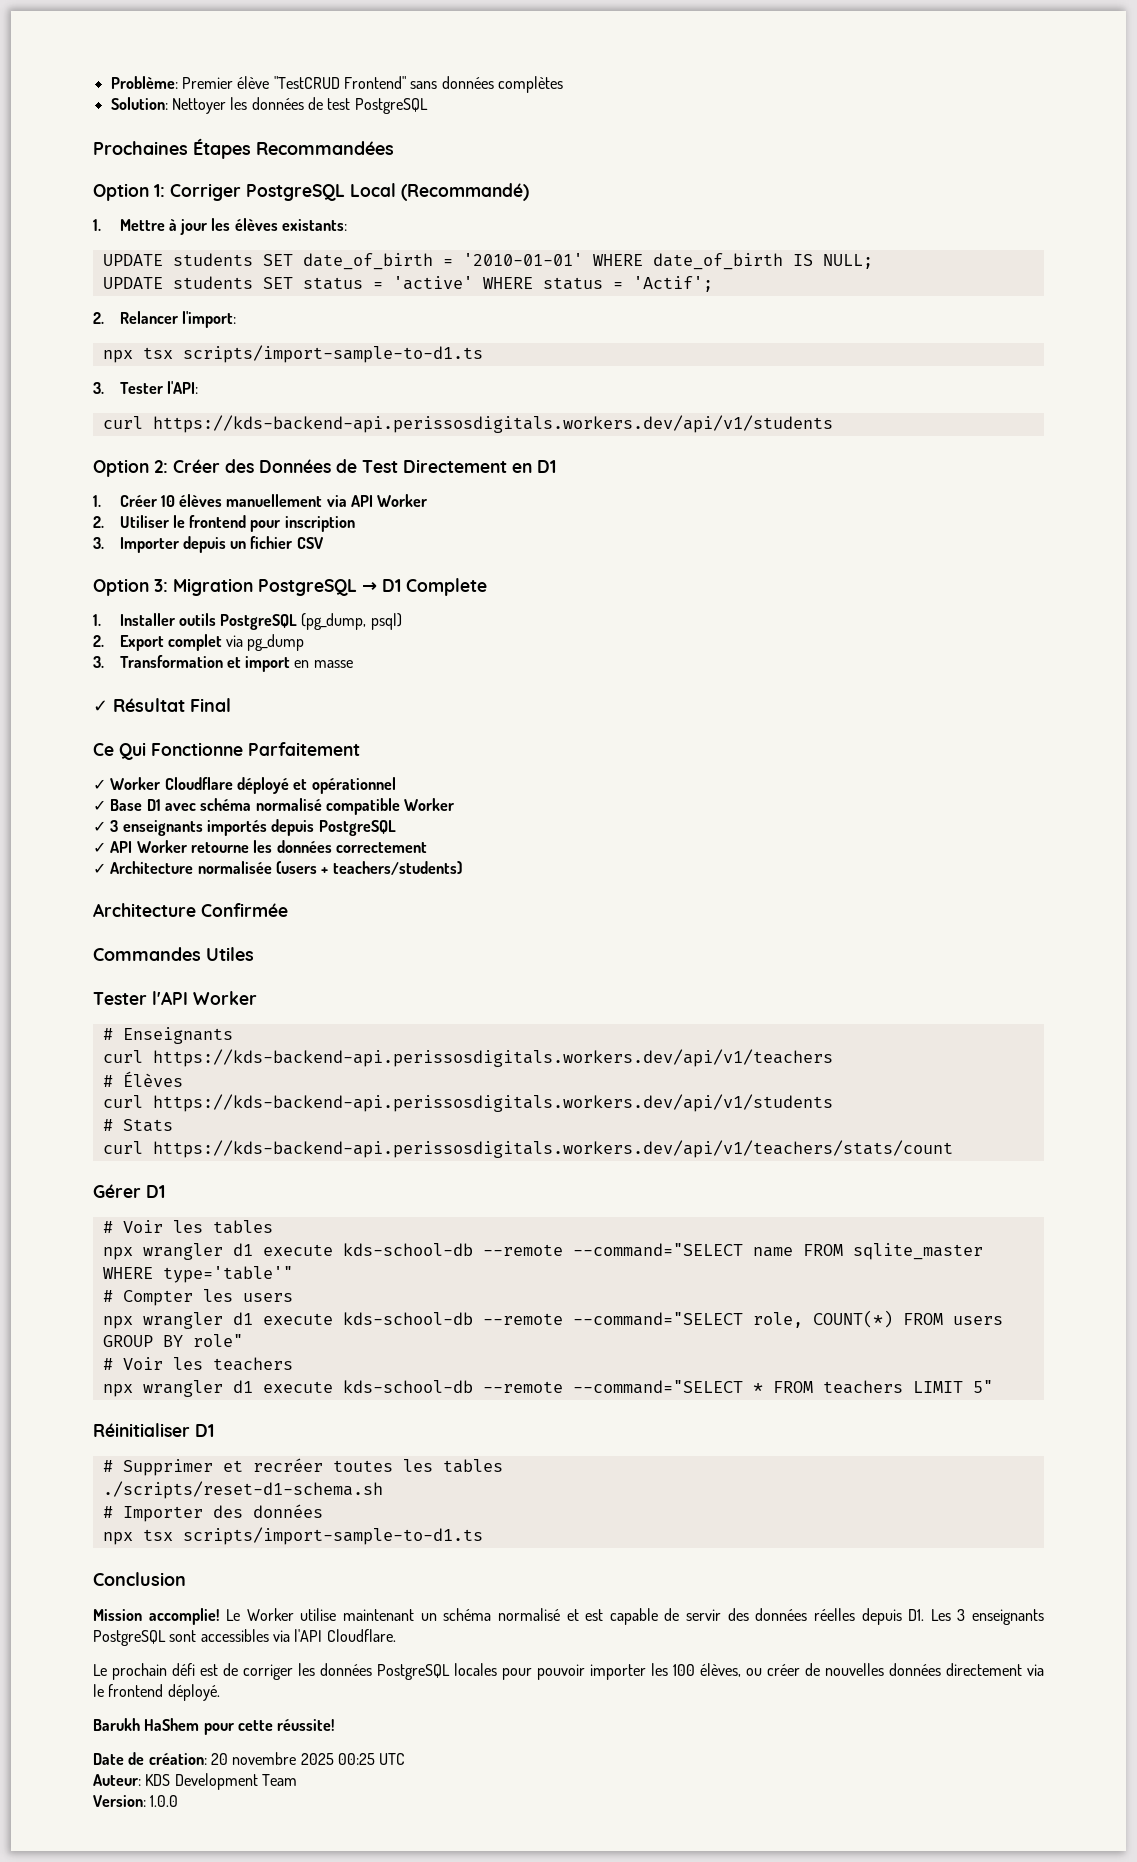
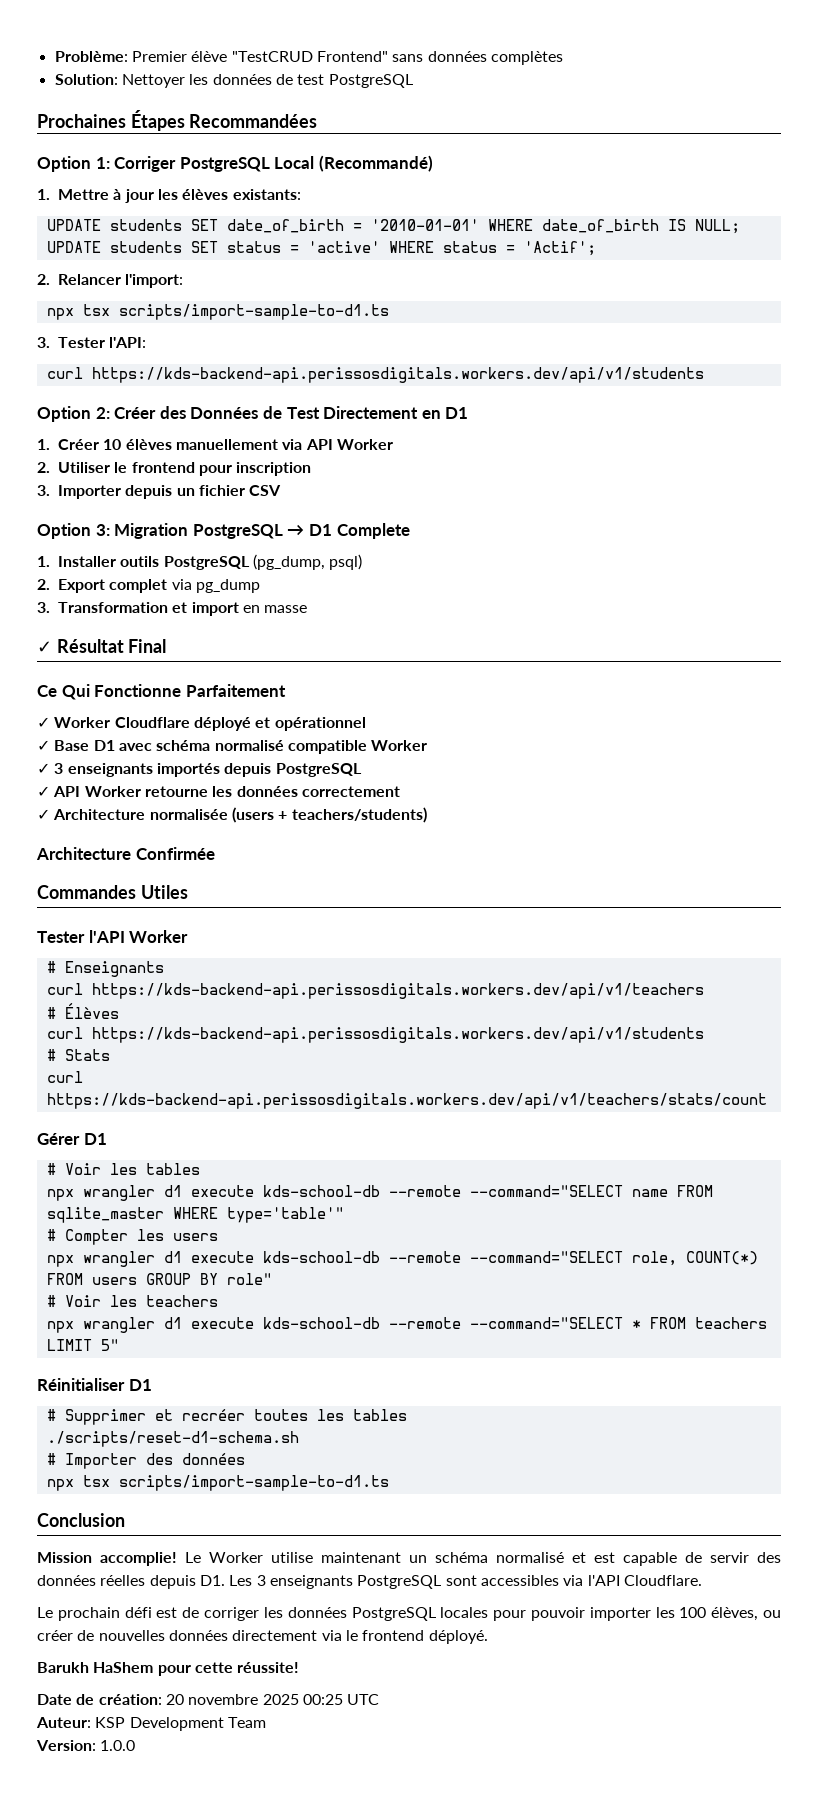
[145,1774,171,1786] KDS -> [95,1717,126,1728] KSP

